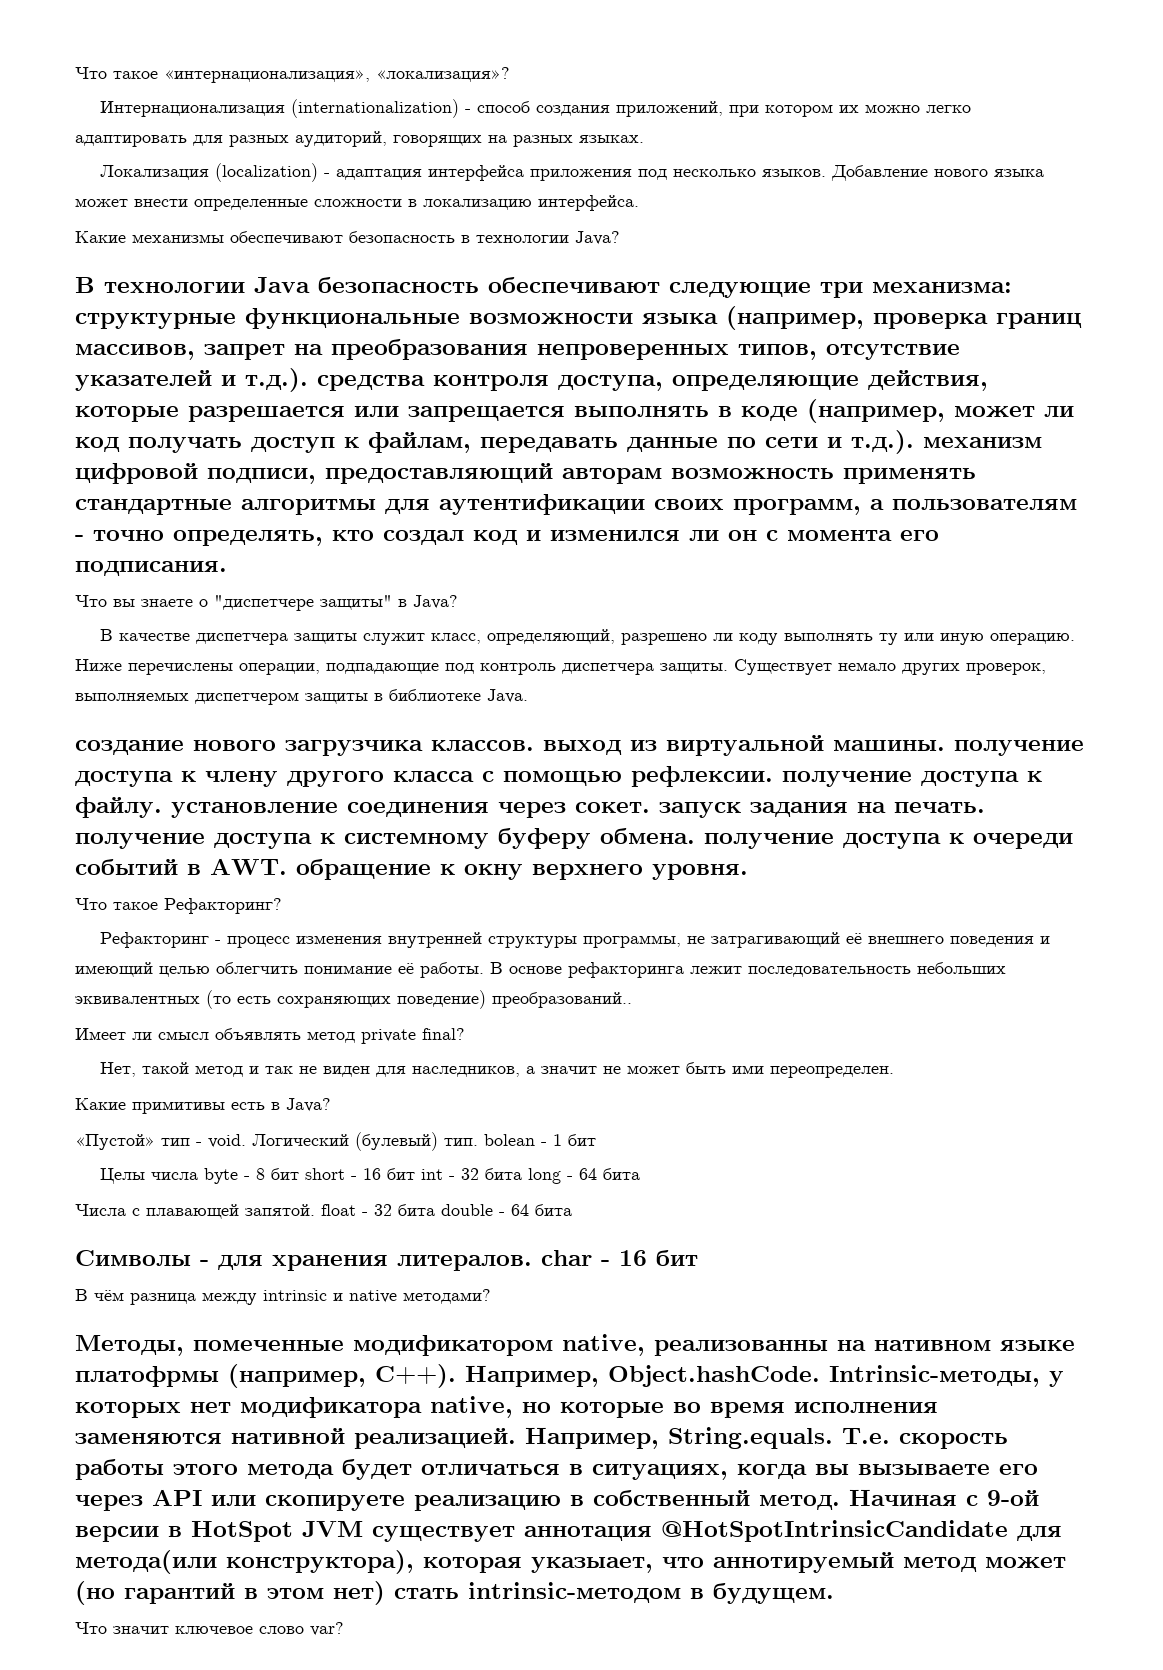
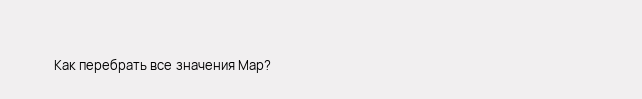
[75,67,510,83] [99,99,971,118] [75,131,644,147] [99,163,1044,182] [75,195,639,211] [75,231,620,245] [75,277,1012,298] [75,306,1082,330] [75,339,960,360] [75,368,988,392] [75,399,1074,423] [75,430,1042,454] [75,463,976,484] [75,494,1077,515] [75,530,939,546] [75,561,227,576] [75,595,458,611] [99,629,1075,645] [75,659,1046,675] [75,689,528,705] [75,735,1084,756] [75,766,1042,787] [75,797,985,818] [75,828,1073,849] [75,858,748,880] [75,898,282,914] [99,932,1050,948] [75,962,1006,978] [75,990,632,1009] [75,1028,465,1044] [99,1062,894,1078] [75,1098,331,1114] [75,1132,596,1151] [99,1168,640,1184] [75,1204,572,1219] [75,1250,698,1271] [75,1289,491,1305] [75,1334,1075,1356] [75,1364,1064,1388] [75,1396,938,1418] [75,1427,1008,1449] [75,1459,1038,1480] [75,1489,1039,1511] [75,1520,1062,1542] [75,1550,1066,1574] [75,1581,834,1605] [75,1622,344,1636] Что такое «интернационализация», «локализация»? // Интернационализация (internationalization) - способ создания приложений, при котором их можно легко адаптировать для разных аудиторий, говорящих на разных языках. // Локализация (localization) - адаптация интерфейса приложения под несколько языков. Добавление нового языка может внести определенные сложности в локализацию интерфейса. // Какие механизмы обеспечивают безопасность в технологии Java? // В технологии Java безопасность обеспечивают следующие три механизма: структурные функциональные возможности языка (например, проверка границ массивов, запрет на преобразования непроверенных типов, отсутствие указателей и т.д.). средства контроля доступа, определяющие действия, которые разрешается или запрещается выполнять в коде (например, может ли код получать доступ к файлам, передавать данные по сети и т.д.). механизм цифровой подписи, предоставляющий авторам возможность применять стандартные алгоритмы для аутентификации своих программ, а пользователям - точно определять, кто создал код и изменился ли он с момента его подписания. // Что вы знаете о "диспетчере защиты" в Java? // В качестве диспетчера защиты служит класс, определяющий, разрешено ли коду выполнять ту или иную операцию. Ниже перечислены операции, подпадающие под контроль диспетчера защиты. Существует немало других проверок, выполняемых диспетчером защиты в библиотеке Java. // создание нового загрузчика классов. выход из виртуальной машины. получение доступа к члену другого класса с помощью рефлексии. получение доступа к файлу. установление соединения через сокет. запуск задания на печать. получение доступа к системному буферу обмена. получение доступа к очереди событий в AWT. обращение к окну верхнего уровня. // Что такое Рефакторинг? // Рефакторинг - процесс изменения внутренней структуры программы, не затрагивающий её внешнего поведения и имеющий целью облегчить понимание её работы. В основе рефакторинга лежит последовательность небольших эквивалентных (то есть сохраняющих поведение) преобразований.. // Имеет ли смысл объявлять метод private final? // Нет, такой метод и так не виден для наследников, а значит не может быть ими переопределен. // Какие примитивы есть в Java? // «Пустой» тип - void. Логический (булевый) тип. bolean - 1 бит // Целы числа byte - 8 бит short - 16 бит int - 32 бита long - 64 бита // Числа с плавающей запятой. float - 32 бита double - 64 бита // Символы - для хранения литералов. char - 16 бит // В чём разница между intrinsic и native методами? // Методы, помеченные модификатором native, реализованны на нативном языке платофрмы (например, C++). Например, Object.hashCode. Intrinsic-методы, у которых нет модификатора native, но которые во время исполнения заменяются нативной реализацией. Например, String.equals. Т.е. скорость работы этого метода будет отличаться в ситуациях, когда вы вызываете его через API или скопируете реализацию в собственный метод. Начиная с 9-ой версии в HotSpot JVM существует аннотация @HotSpotIntrinsicCandidate для метода(или конструктора), которая указыает, что аннотируемый метод может (но гарантий в этом нет) стать intrinsic-методом в будущем. // Что значит ключевое слово var? -> [54,58,272,73] Как перебрать все значения Map?

